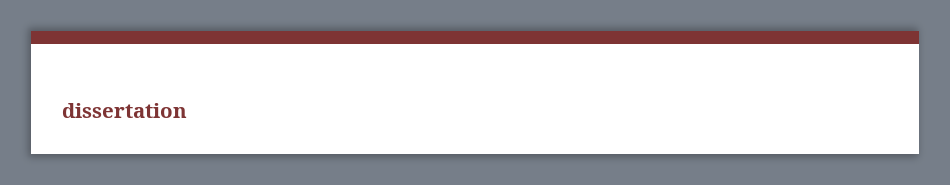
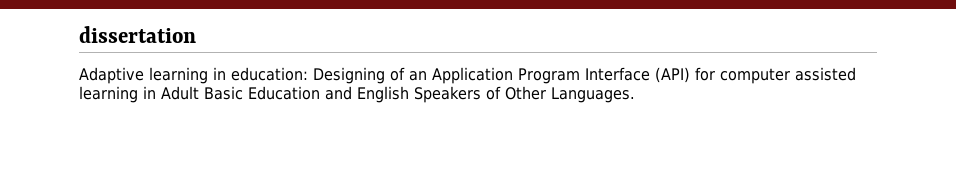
(187, 110) none -> [79,67,856,84] [79,86,635,103] // Adaptive learning in education: Designing of an Application Program Interface (API) for computer assisted learning in Adult Basic Education and English Speakers of Other Languages.

